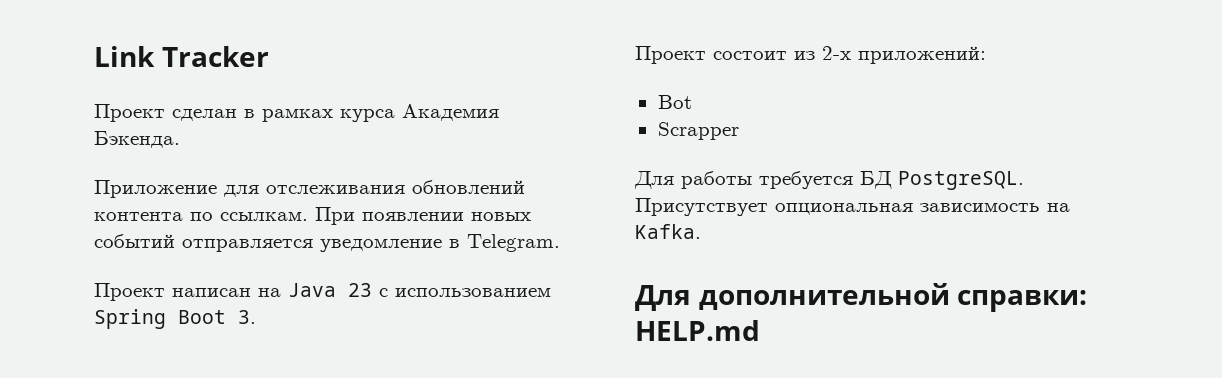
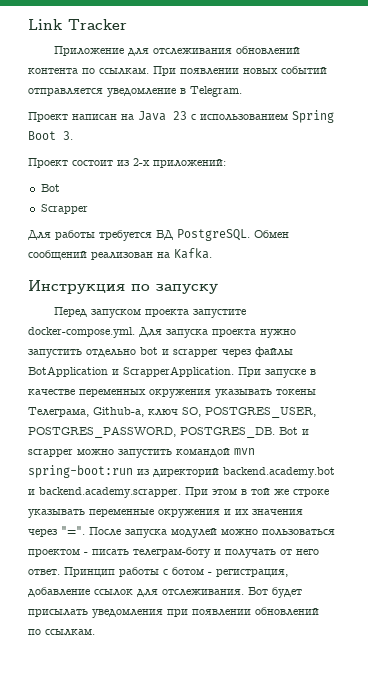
[94,104,499,122] [94,131,180,148] // Проект сделан в рамках курса Академия Бэкенда. -> (127, 24) none
[635,198,1040,216] Присутствует опциональная зависимость -> [254,230,289,238] [28,250,153,260] Обмен сообщений реализован
[635,283,1088,312] [635,320,760,341] Для дополнительной справки: HELP.md -> [28,280,218,294] [54,307,247,318] [28,327,296,338] [28,347,293,358] [28,366,316,378] [28,388,316,398] [28,407,316,418] [28,426,309,438] [28,448,255,458] [28,465,335,478] [28,487,329,498] [28,508,303,518] [28,526,335,538] [28,547,319,558] [28,567,288,577] [28,587,302,598] [28,607,319,618] [28,628,95,636] Инструкция по запуску // Перед запуском проекта запустите docker-compose.yml. Для запуска проекта нужно запустить отдельно bot и scrapper через файлы BotApplication и ScrapperApplication. При запуске в качестве переменных окружения указывать токены Телеграма, Github-а, ключ SO, POSTGRES_USER, POSTGRES_PASSWORD, POSTGRES_DB. Bot и scrapper можно запустить командой mvn spring-boot:run из директорий backend.academy.bot и backend.academy.scrapper. При этом в той же строке указывать переменные окружения и их значения через "=". После запуска модулей можно пользоваться проектом - писать телеграм-боту и получать от него ответ. Принцип работы с ботом - регистрация, добавление ссылок для отслеживания. Бот будет присылать уведомления при появлении обновлений по ссылкам.

